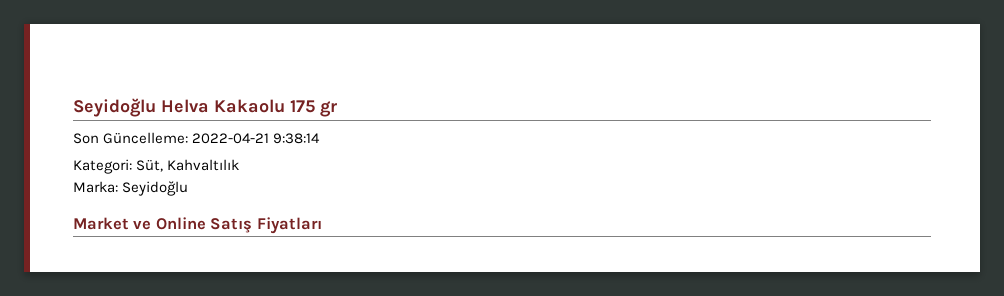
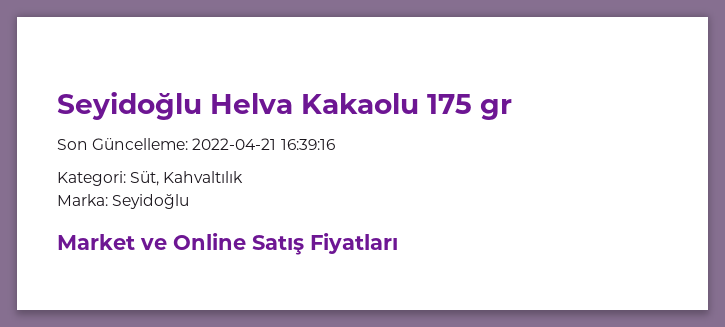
[273,133,321,144] 9:38:14 -> [280,139,335,150] 16:39:16

